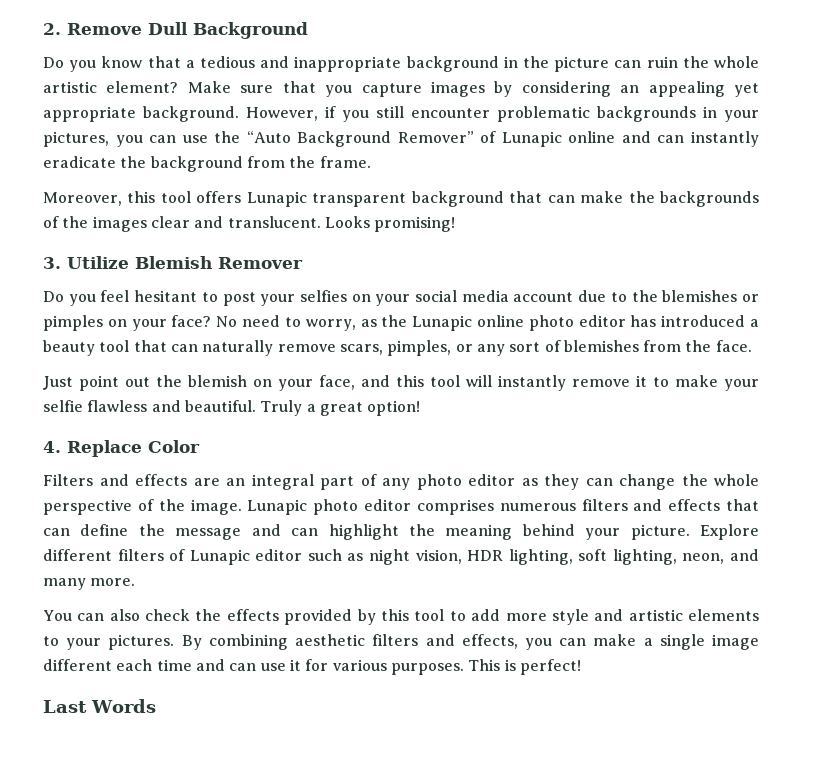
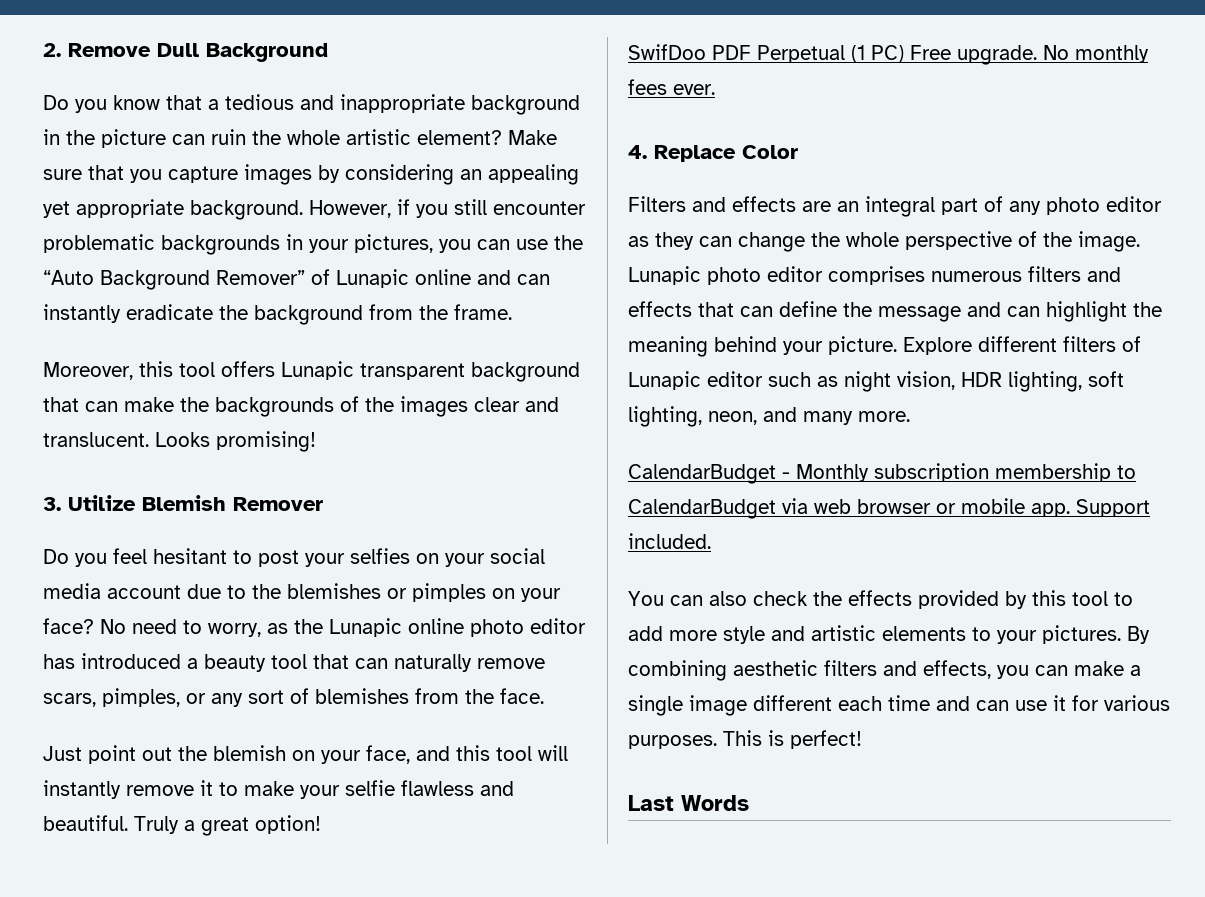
(421, 408) none -> [628,44,1149,65] [628,79,715,95] // SwifDoo PDF Perpetual (1 PC) Free upgrade. No monthly fees ever.
(136, 582) none -> [628,463,1136,484] [628,498,1150,519] [628,533,711,549] // CalendarBudget - Monthly subscription membership to CalendarBudget via web browser or mobile app. Support included.

